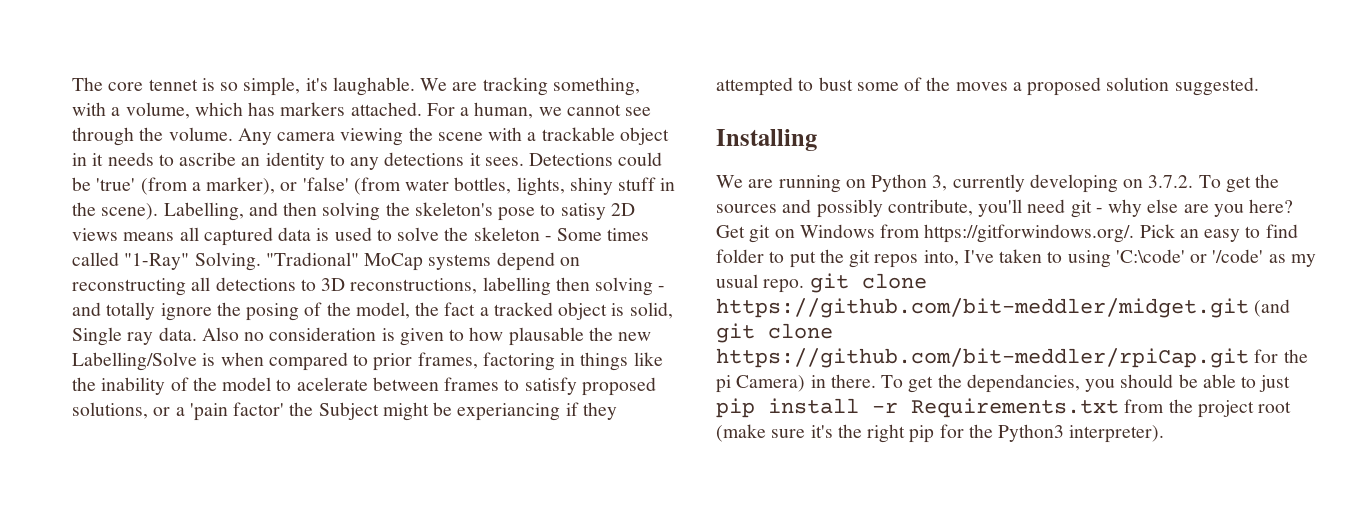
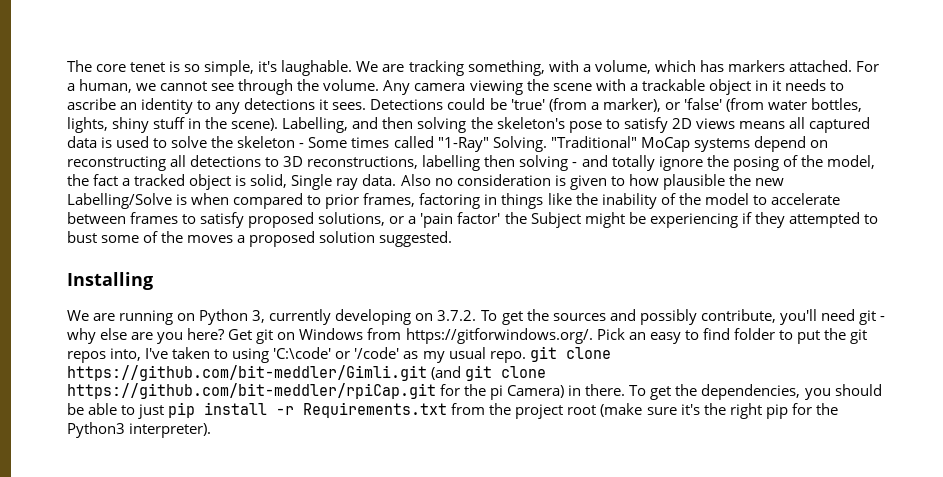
[148,79,198,91] tennet -> [130,62,166,72] tenet
[560,203,606,220] satisy -> [623,117,668,133] satisfy
[265,252,359,266] "Tradional" -> [550,136,637,148] "Traditional"
[508,327,584,346] plausable -> [662,174,725,190] plausible
[296,377,368,391] acelerate -> [770,193,840,205] accelerate
[457,403,561,421] experiancing -> [649,213,738,228] experiencing
[716,298,1249,318] https://github.com/bit-meddler/midget.git -> [67,365,427,381] https://github.com/bit-meddler/Gimli.git
[966,374,1080,393] dependancies, -> [701,384,801,400] dependencies,

